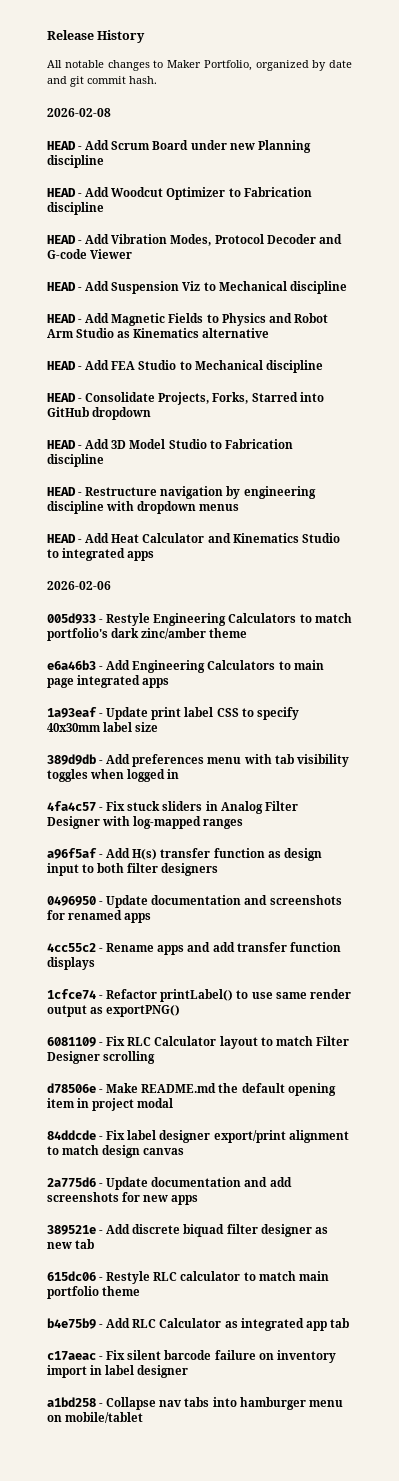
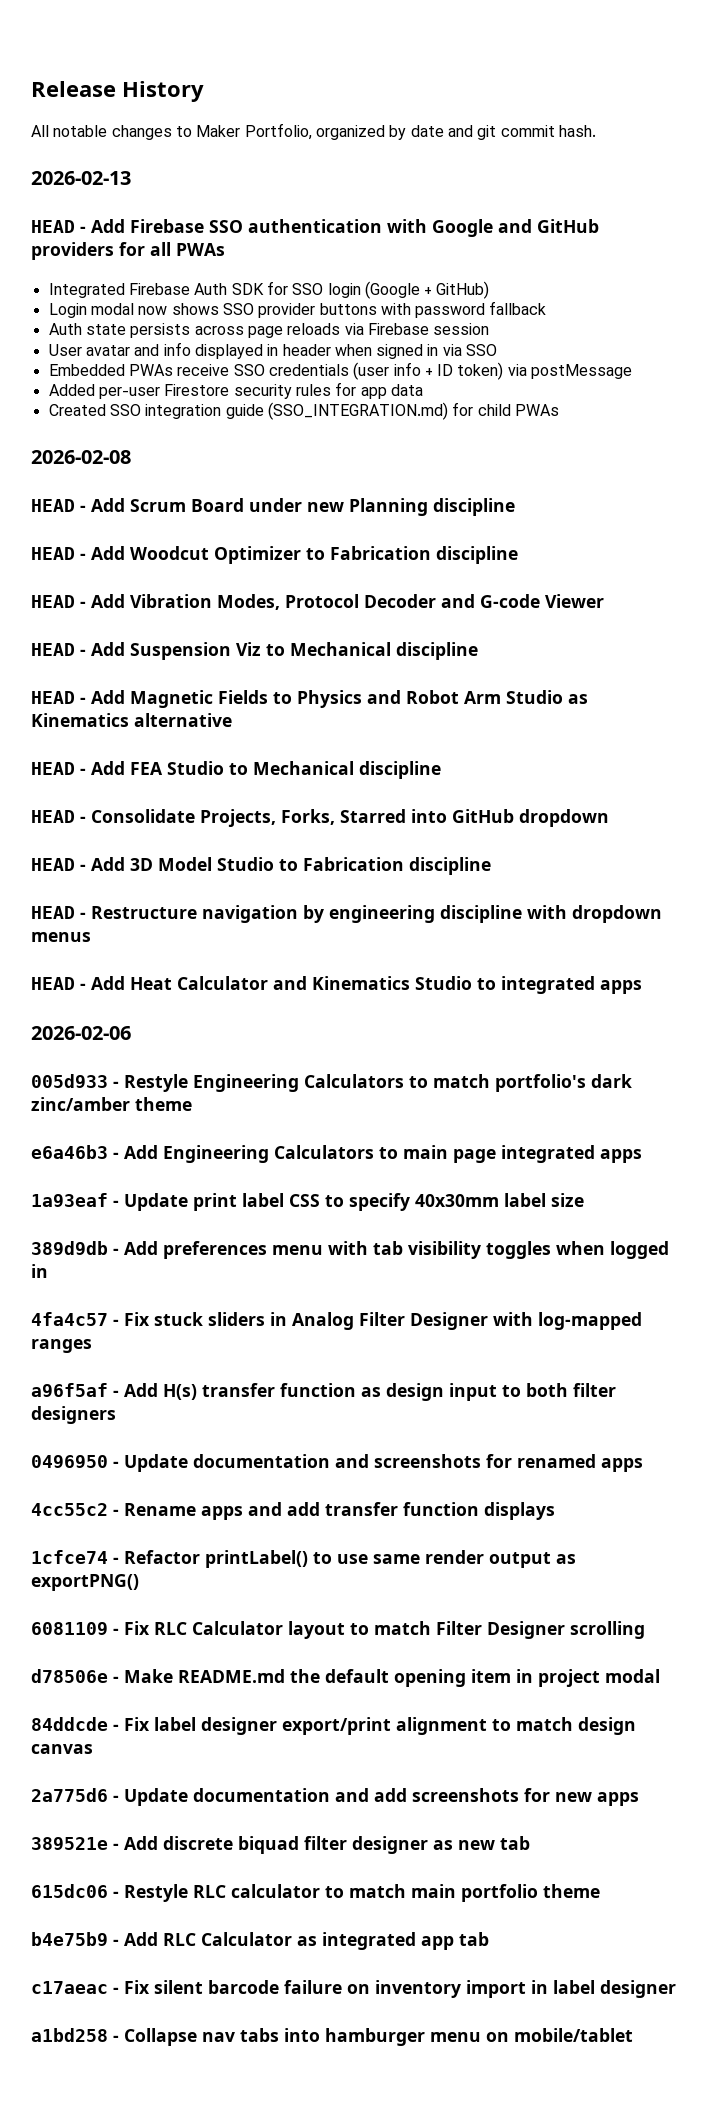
(157, 80) none -> [31,171,131,185] [31,219,599,237] [31,242,225,260] [48,281,490,299] [48,301,547,318] [48,323,490,338] [48,342,498,359] [48,362,633,380] [48,382,423,399] [48,402,559,420] // 2026-02-13 // HEAD - Add Firebase SSO authentication with Google and GitHub providers for all PWAs // Integrated Firebase Auth SDK for SSO login (Google + GitHub) // Login modal now shows SSO provider buttons with password fallback // Auth state persists across page reloads via Firebase session // User avatar and info displayed in header when signed in via SSO // Embedded PWAs receive SSO credentials (user info + ID token) via postMessage // Added per-user Firestore security rules for app data // Created SSO integration guide (SSO_INTEGRATION.md) for child PWAs

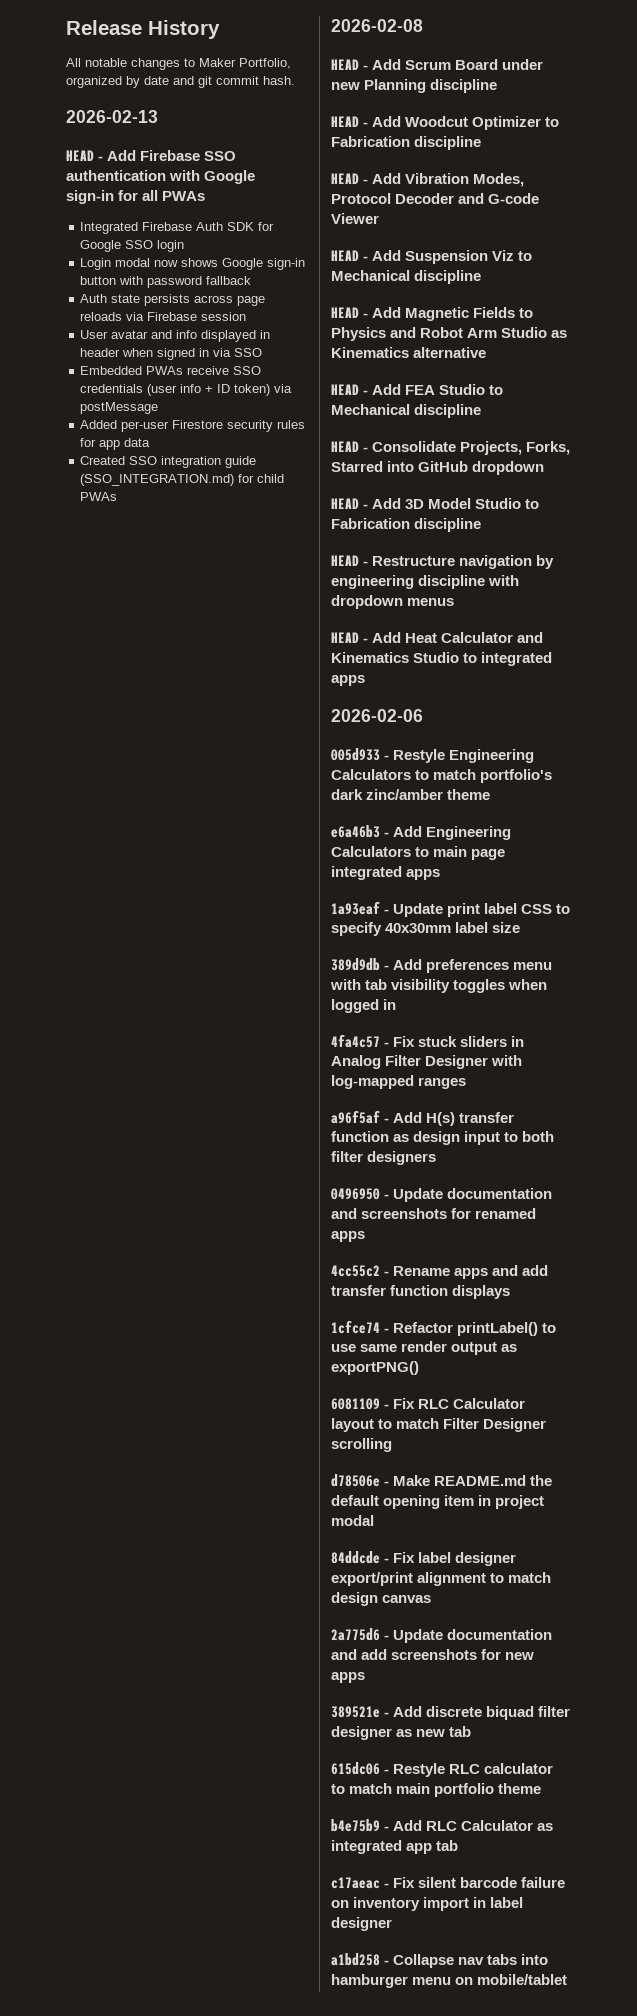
[498,219,599,233] [31,242,114,260] and GitHub providers -> [66,190,114,204] sign-in
(288, 288) none -> [80,240,122,252] Google
[364,281,490,299] (Google + GitHub) -> (185, 246) none
[222,303,377,318] SSO provider buttons -> [222,258,306,270] [80,276,117,285] Google sign-in button

